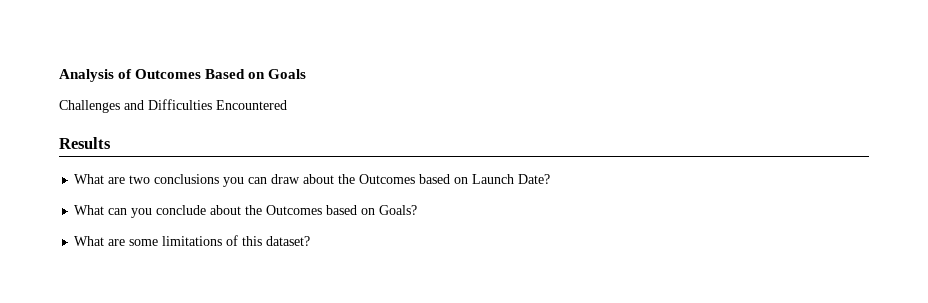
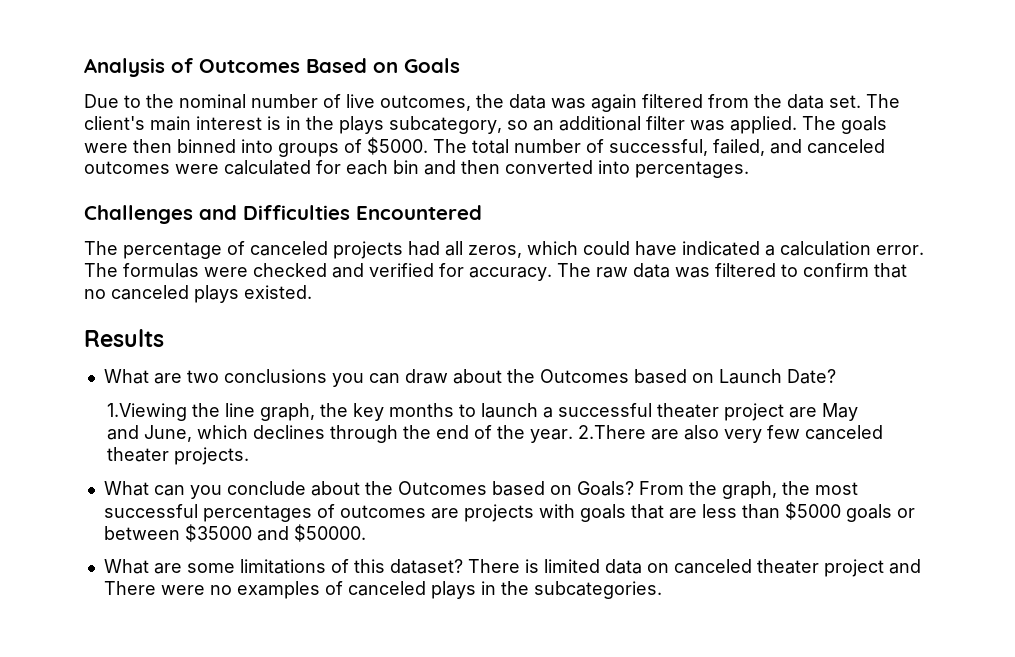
[59,99,287,113] Challenges and Difficulties Encountered -> [84,94,900,112] [84,116,887,134] [84,137,885,157] [84,160,749,178] [84,205,482,224] [84,241,924,259] [84,263,907,281] [84,285,312,303] Due to the nominal number of live outcomes, the data was again filtered from the data set. The client's main interest is in the plays subcategory, so an additional filter was applied. The goals were then binned into groups of $5000. The total number of successful, failed, and canceled outcomes were calculated for each bin and then converted into percentages. // Challenges and Difficulties Encountered // The percentage of canceled projects had all zeros, which could have indicated a calculation error. The formulas were checked and verified for accuracy. The raw data was filtered to confirm that no canceled plays existed.
(551, 179) none -> [106,403,858,421] [106,425,883,443] [106,447,249,465] // 1.Viewing the line graph, the key months to launch a successful theater project are May // and June, which declines through the end of the year. 2.There are also very few canceled theater projects.
(418, 210) none -> [638,481,858,499] [103,502,915,522] [103,524,366,542] From the graph, the most successful percentages of outcomes are projects with goals that are less than $5000 goals or between $35000 and $50000.
(311, 241) none -> [467,559,921,577] [103,581,662,599] There is limited data on canceled theater project and There were no examples of canceled plays in the subcategories.

